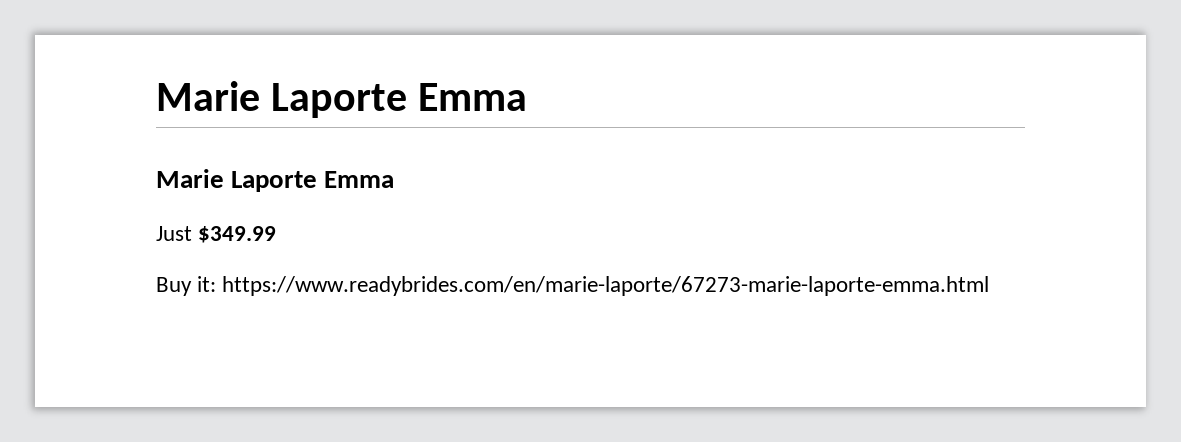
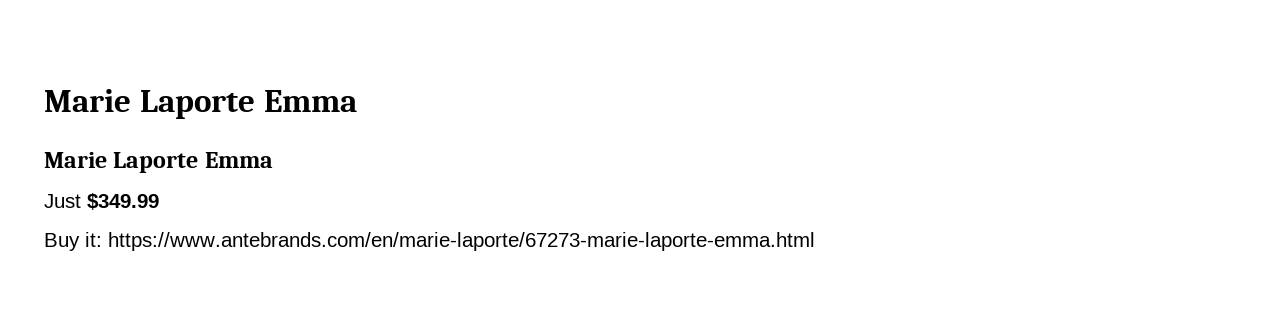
[222,276,990,296] https://www.readybrides.com/en/marie-laporte/67273-marie-laporte-emma.html -> [108,232,815,251] https://www.antebrands.com/en/marie-laporte/67273-marie-laporte-emma.html

